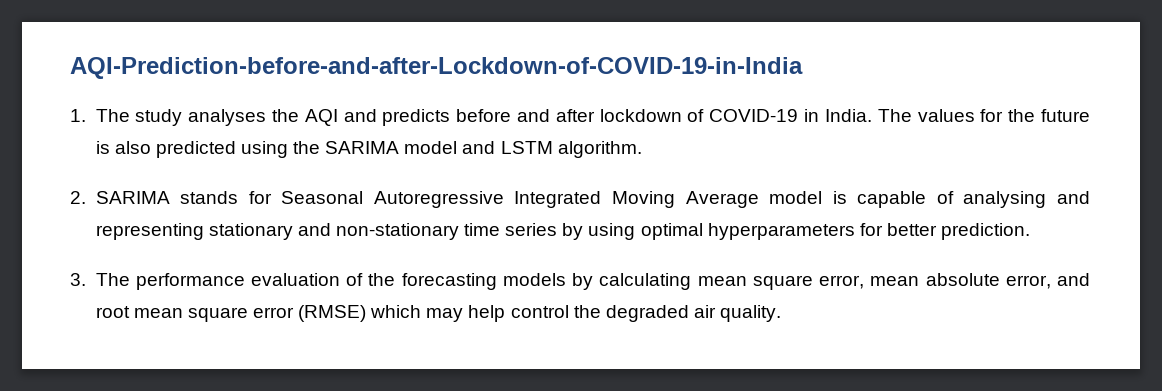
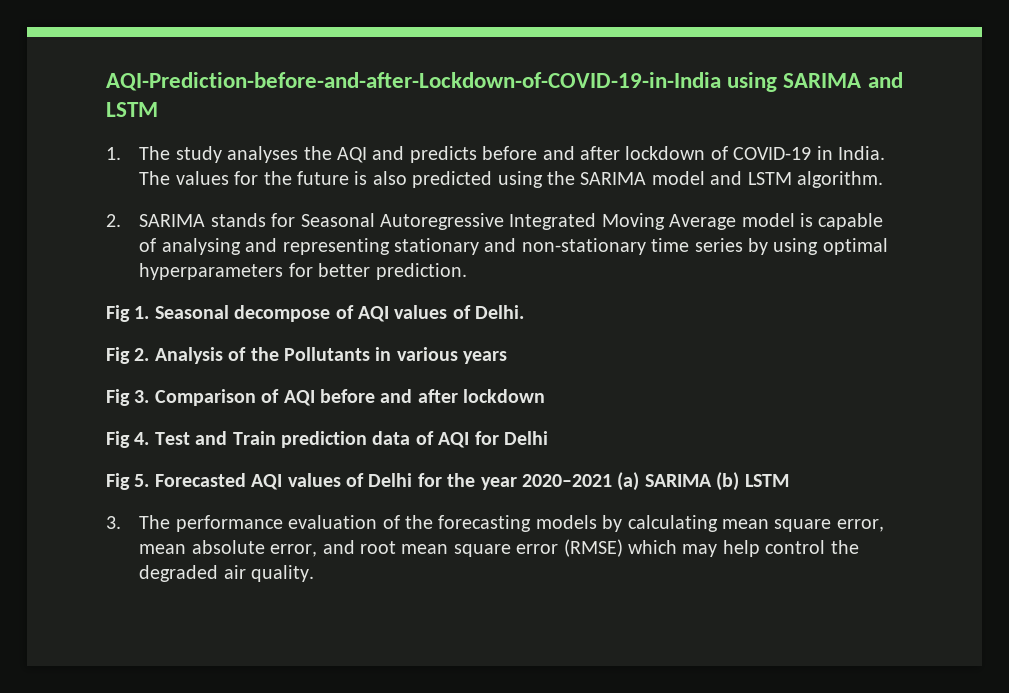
(803, 68) none -> [727,72,903,92] [106,102,158,117] using SARIMA and LSTM
(1031, 231) none -> [106,305,525,322] [106,347,508,364] [106,389,546,406] [106,431,548,448] [106,472,789,491] // Fig 1. Seasonal decompose of AQI values of Delhi. // Fig 2. Analysis of the Pollutants in various years // Fig 3. Comparison of AQI before and after lockdown // Fig 4. Test and Train prediction data of AQI for Delhi // Fig 5. Forecasted AQI values of Delhi for the year 2020–2021 (a) SARIMA (b) LSTM

